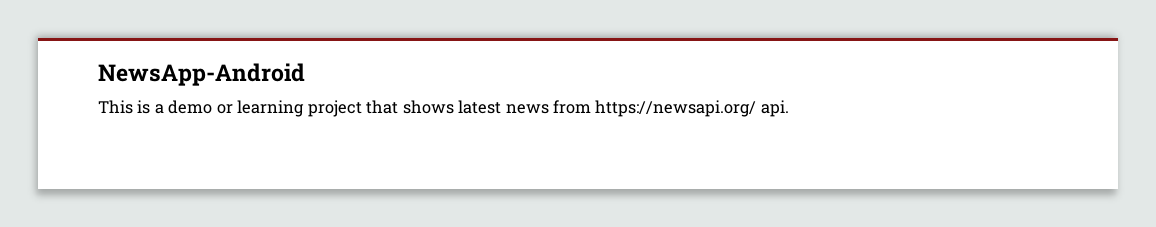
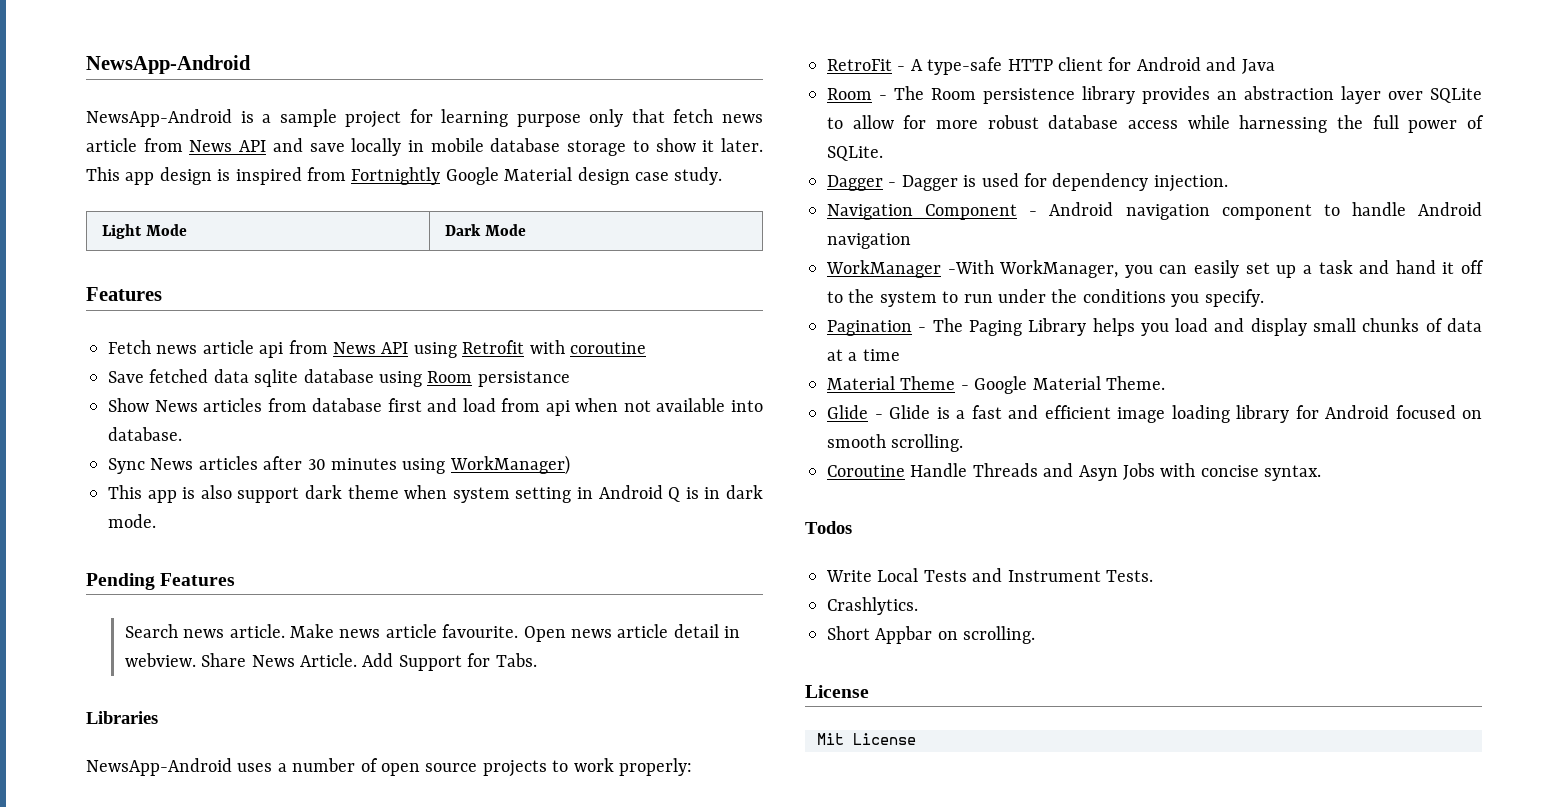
[98,100,789,117] This is a demo or learning project that shows latest news from https://newsapi.org/ api. -> [86,109,763,128] [86,138,763,156] [86,167,723,185] [101,224,187,239] [444,224,526,236] [86,287,162,301] [108,340,646,358] [108,369,570,387] [108,398,764,416] [108,427,182,441] [108,455,570,475] [108,485,764,503] [108,514,156,528] [86,573,236,590] [124,624,741,642] [124,653,537,671] [86,711,158,724] [86,758,692,777] [827,57,1275,75] [827,86,1482,104] [827,115,1484,133] [827,146,883,161] [827,173,1228,192] [827,202,1482,220] [827,233,911,249] [826,260,1484,278] [827,289,1264,307] [827,318,1482,336] [827,349,900,361] [827,376,1165,394] [827,405,1482,423] [827,434,964,452] [827,463,1322,481] [805,521,852,534] [826,568,1153,582] [827,597,918,615] [827,626,1036,644] [805,685,869,698] [817,733,916,745] NewsApp-Android is a sample project for learning purpose only that fetch news article from News API and save locally in mobile database storage to show it later. This app design is inspired from Fortnightly Google Material design case study. // Light Mode | Dark Mode // Features // Fetch news article api from News API using Retrofit with coroutine // Save fetched data sqlite database using Room persistance // Show News articles from database first and load from api when not available into database. // Sync News articles after 30 minutes using WorkManager) // This app is also support dark theme when system setting in Android Q is in dark mode. // Pending Features // Search news article. Make news article favourite. Open news article detail in webview. Share News Article. Add Support for Tabs. // Libraries // NewsApp-Android uses a number of open source projects to work properly: // RetroFit - A type-safe HTTP client for Android and Java // Room - The Room persistence library provides an abstraction layer over SQLite to allow for more robust database access while harnessing the full power of SQLite. // Dagger - Dagger is used for dependency injection. // Navigation Component - Android navigation component to handle Android navigation // WorkManager -With WorkManager, you can easily set up a task and hand it off to the system to run under the conditions you specify. // Pagination - The Paging Library helps you load and display small chunks of data at a time // Material Theme - Google Material Theme. // Glide - Glide is a fast and efficient image loading library for Android focused on smooth scrolling. // Coroutine Handle Threads and Asyn Jobs with concise syntax. // Todos // Write Local Tests and Instrument Tests. // Crashlytics. // Short Appbar on scrolling. // License // Mit License

